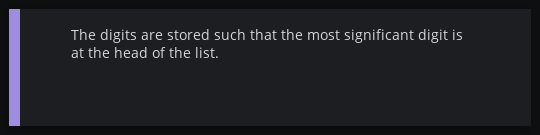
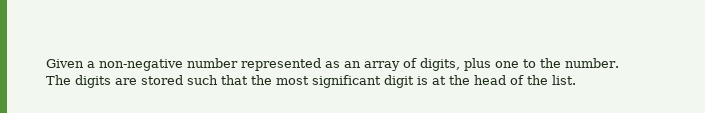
(71, 34) none -> [45,58,619,71] Given a non-negative number represented as an array of digits, plus one to the number. //

